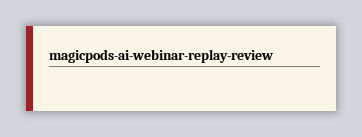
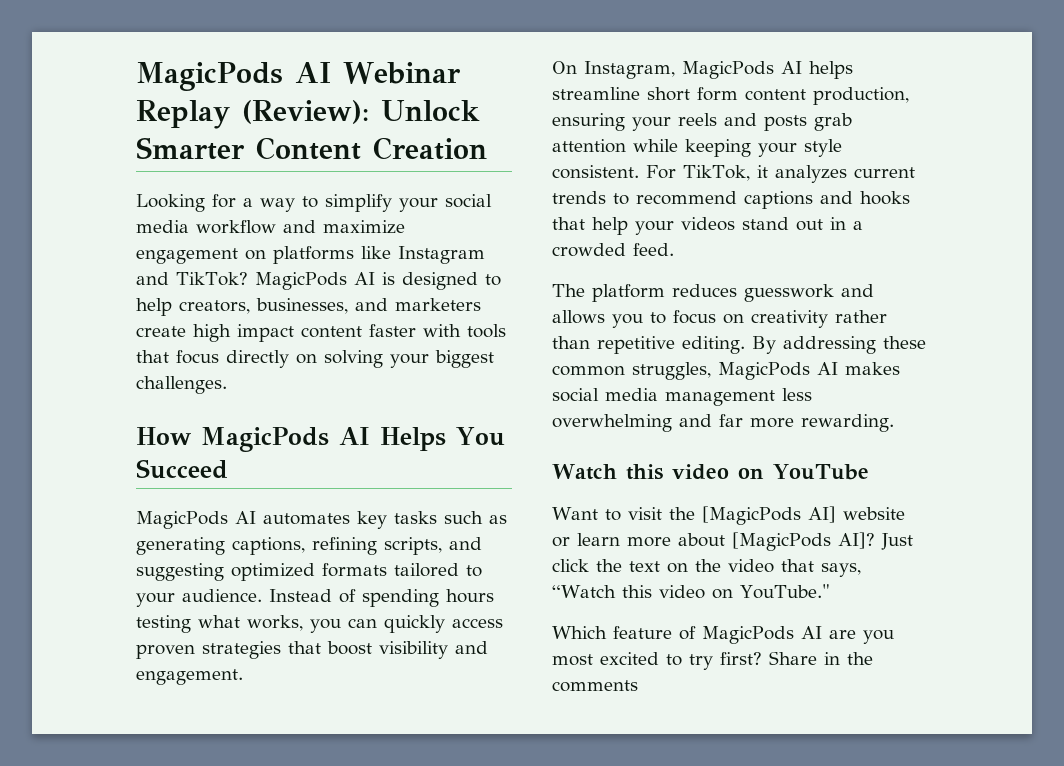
[49,49,273,63] magicpods-ai-webinar-replay-review -> [136,62,461,91] [136,100,480,129] [136,137,487,160] [136,194,492,212] [136,220,405,234] [136,246,485,264] [136,272,501,290] [136,298,481,316] [136,324,506,342] [136,350,494,368] [136,376,227,394] [136,427,505,452] [136,459,228,479] [136,511,507,529] [136,537,482,555] [136,563,482,581] [136,589,494,607] [136,615,503,633] [136,641,488,659] [136,669,243,685] [552,61,853,79] [552,87,909,105] [552,113,852,131] [552,139,842,157] [552,165,915,183] [552,191,910,209] [552,217,863,235] [552,243,674,257] [552,284,874,302] [552,310,887,328] [552,336,926,354] [552,362,900,380] [552,388,812,406] [552,414,894,432] [552,464,869,480] [552,506,905,525] [552,532,913,551] [552,559,861,577] [552,584,830,599] [552,626,894,644] [552,651,873,670] [552,680,638,692] MagicPods AI Webinar Replay (Review): Unlock Smarter Content Creation // Looking for a way to simplify your social media workflow and maximize engagement on platforms like Instagram and TikTok? MagicPods AI is designed to help creators, businesses, and marketers create high impact content faster with tools that focus directly on solving your biggest challenges. // How MagicPods AI Helps You Succeed // MagicPods AI automates key tasks such as generating captions, refining scripts, and suggesting optimized formats tailored to your audience. Instead of spending hours testing what works, you can quickly access proven strategies that boost visibility and engagement. // On Instagram, MagicPods AI helps streamline short form content production, ensuring your reels and posts grab attention while keeping your style consistent. For TikTok, it analyzes current trends to recommend captions and hooks that help your videos stand out in a crowded feed. // The platform reduces guesswork and allows you to focus on creativity rather than repetitive editing. By addressing these common struggles, MagicPods AI makes social media management less overwhelming and far more rewarding. // Watch this video on YouTube // Want to visit the [MagicPods AI] website or learn more about [MagicPods AI]? Just click the text on the video that says, “Watch this video on YouTube." // Which feature of MagicPods AI are you most excited to try first? Share in the comments

